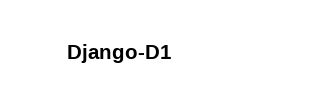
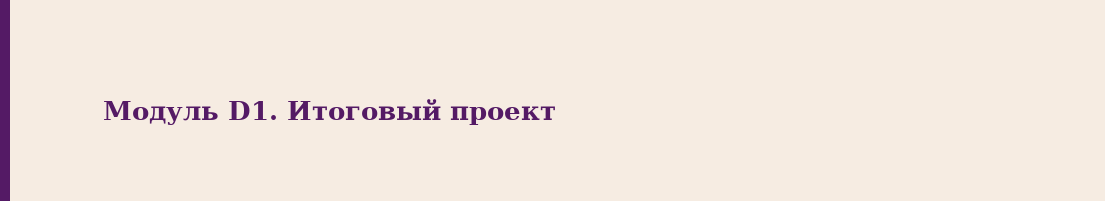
[67,44,171,63] Django-D1 -> [103,99,556,125] Модуль D1. Итоговый проект

